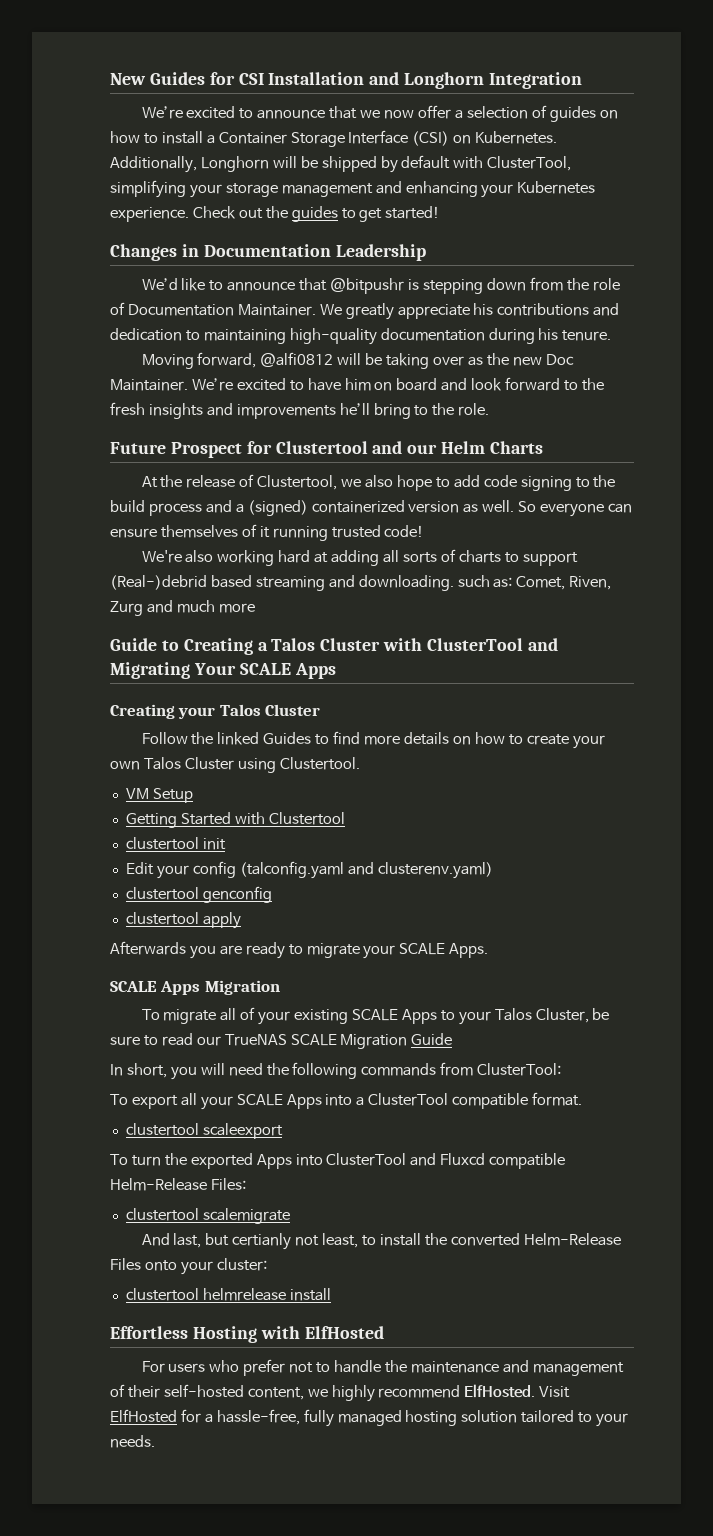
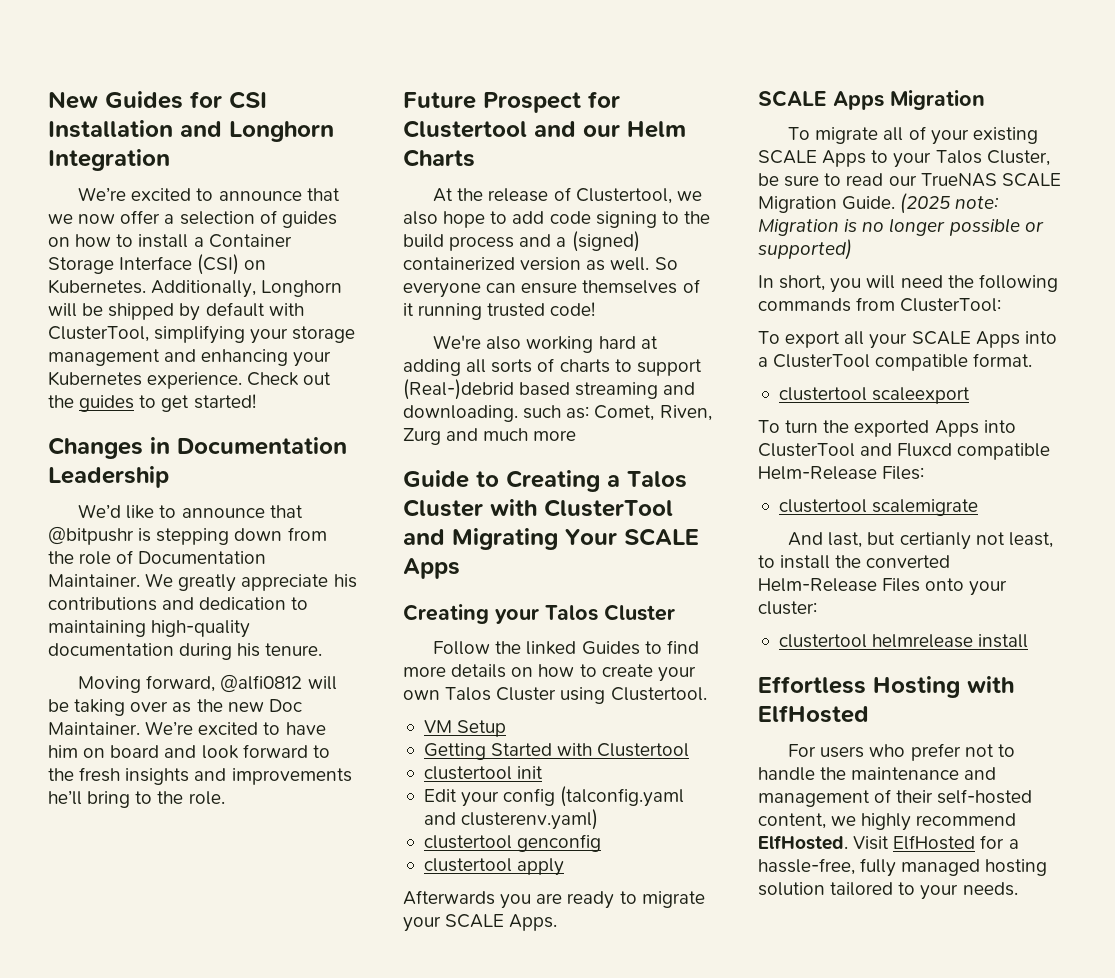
[411,1033,453,1046] Guide -> [842,193,1000,214] [758,218,1044,236] [758,239,852,260] Guide. (2025 note: Migration is no longer possible or supported)

